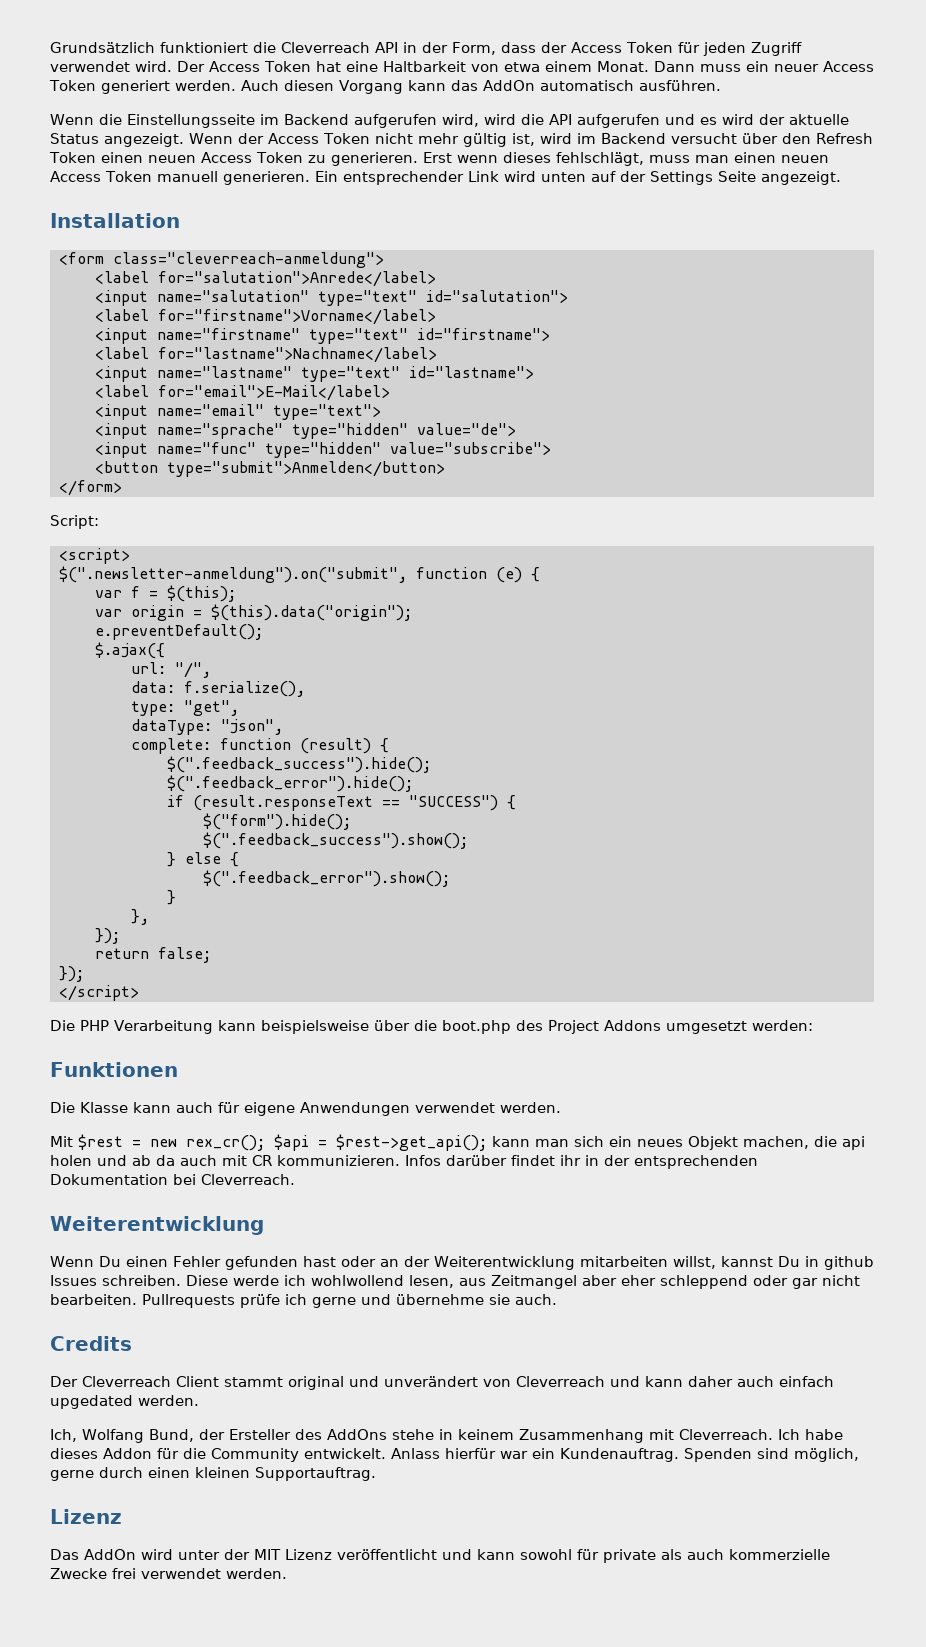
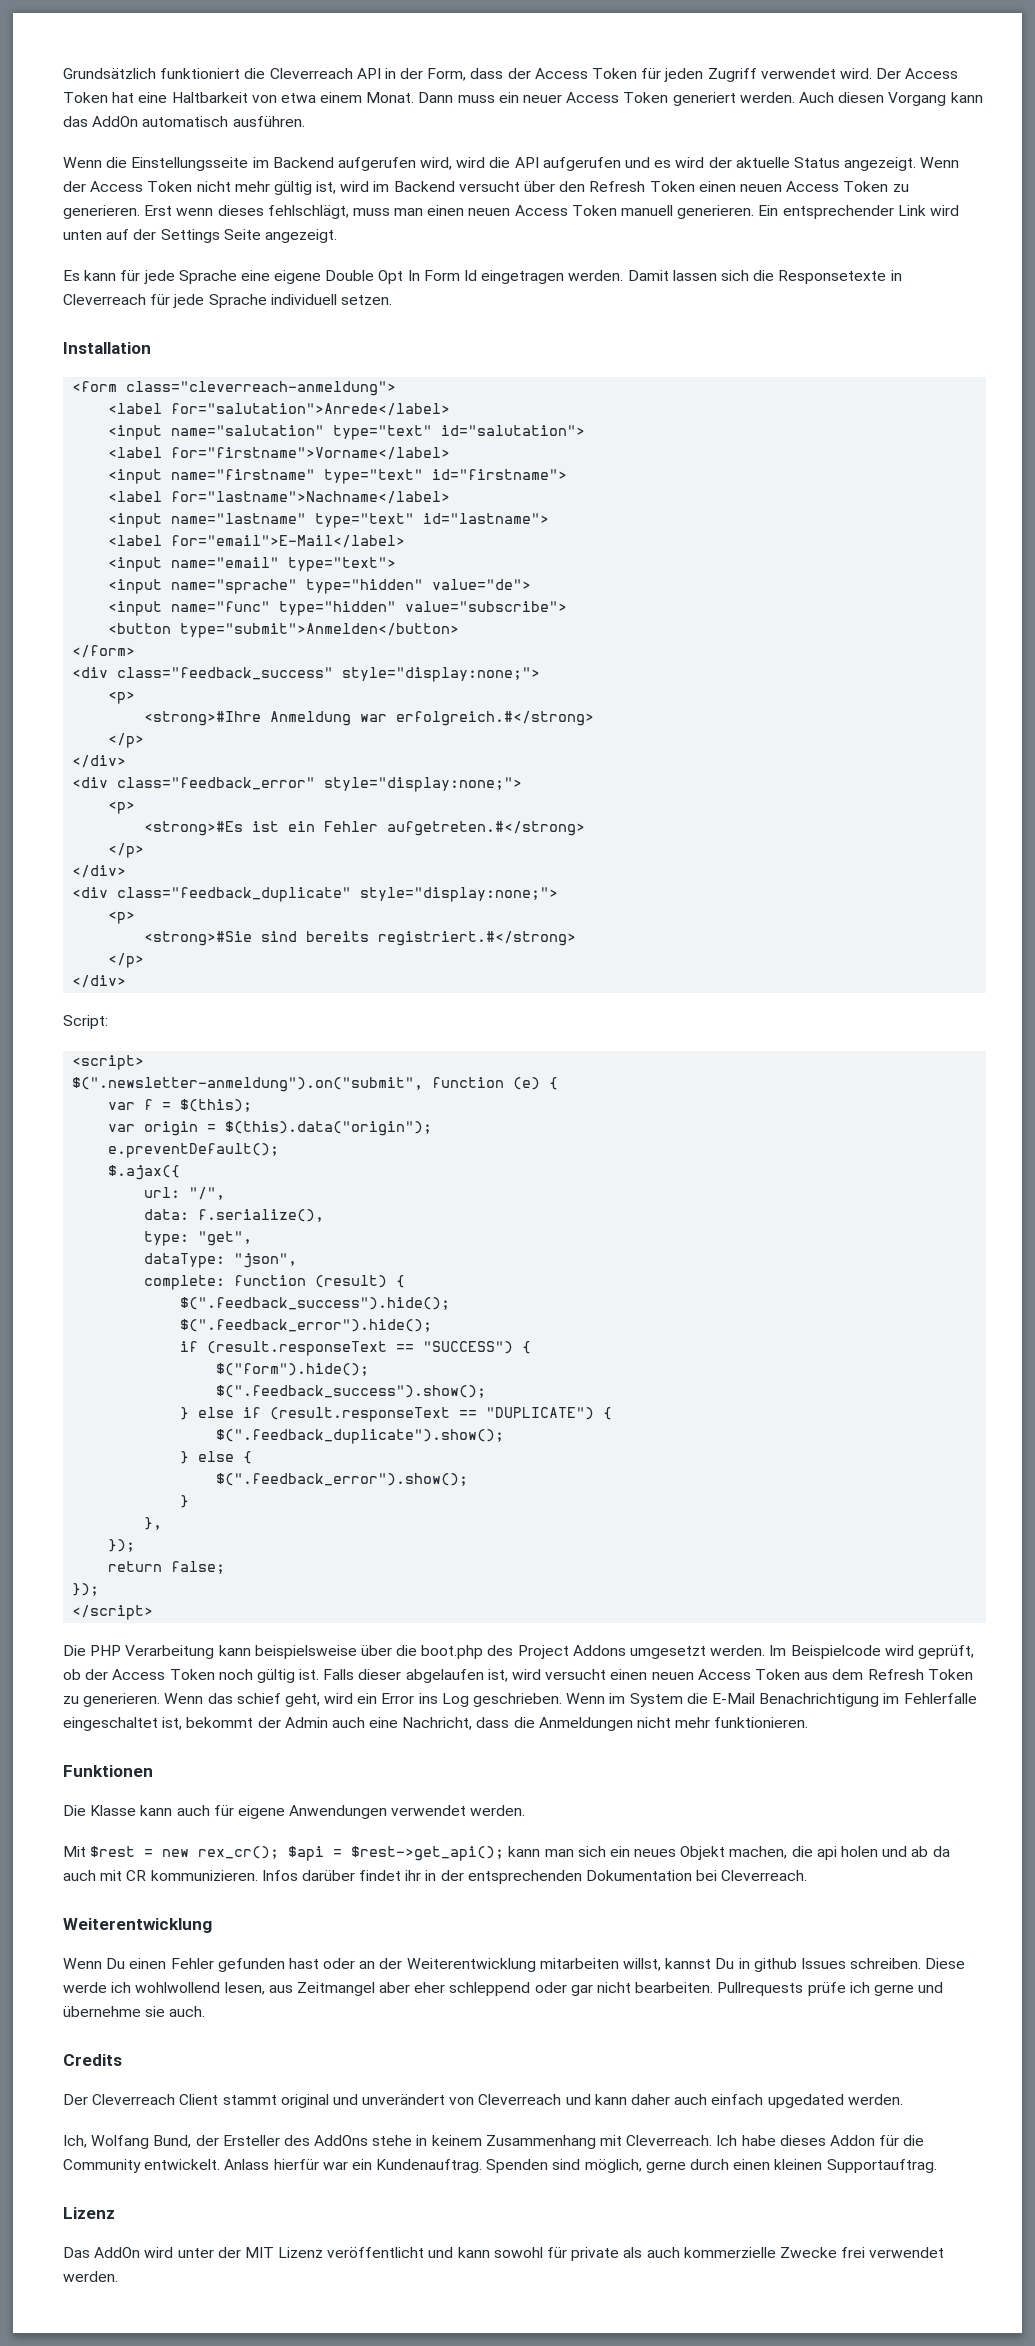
(841, 178) none -> [63,270,902,284] [63,294,392,308] // Es kann für jede Sprache eine eigene Double Opt In Form Id eingetragen werden. Damit lassen sich die Responsetexte in Cleverreach für jede Sprache individuell setzen.
(122, 488) none -> [72,667,541,682] [108,691,136,704] [144,711,595,726] [108,733,145,748] [72,755,127,768] [72,777,523,792] [108,801,136,814] [144,821,586,836] [108,843,145,858] [72,865,127,878] [72,887,559,902] [108,911,136,924] [144,931,577,946] [108,953,145,968] [72,975,127,988] // <div class="feedback_success" style="display:none;"> // <p> // <strong>#Ihre Anmeldung war erfolgreich.#</strong> // </p> // </div> // <div class="feedback_error" style="display:none;"> // <p> // <strong>#Es ist ein Fehler aufgetreten.#</strong> // </p> // </div> // <div class="feedback_duplicate" style="display:none;"> // <p> // <strong>#Sie sind bereits registriert.#</strong> // </p> // </div>
(468, 840) none -> [180,1407,613,1422] [216,1429,505,1444] // } else if (result.responseText == "DUPLICATE") { // $(".feedback_duplicate").show();
[751,1020,813,1031] werden: -> [710,1645,974,1659] [63,1669,973,1683] [63,1693,977,1707] [63,1717,809,1731] werden. Im Beispielcode wird geprüft, ob der Access Token noch gültig ist. Falls dieser abgelaufen ist, wird versucht einen neuen Access Token aus dem Refresh Token zu generieren. Wenn das schief geht, wird ein Error ins Log geschrieben. Wenn im System die E-Mail Benachrichtigung im Fehlerfalle eingeschaltet ist, bekommt der Admin auch eine Nachricht, dass die Anmeldungen nicht mehr funktionieren.

